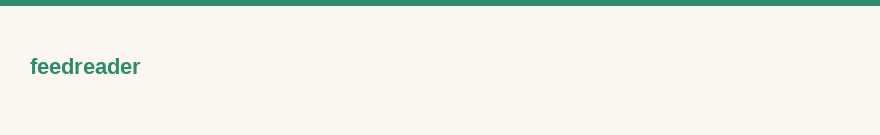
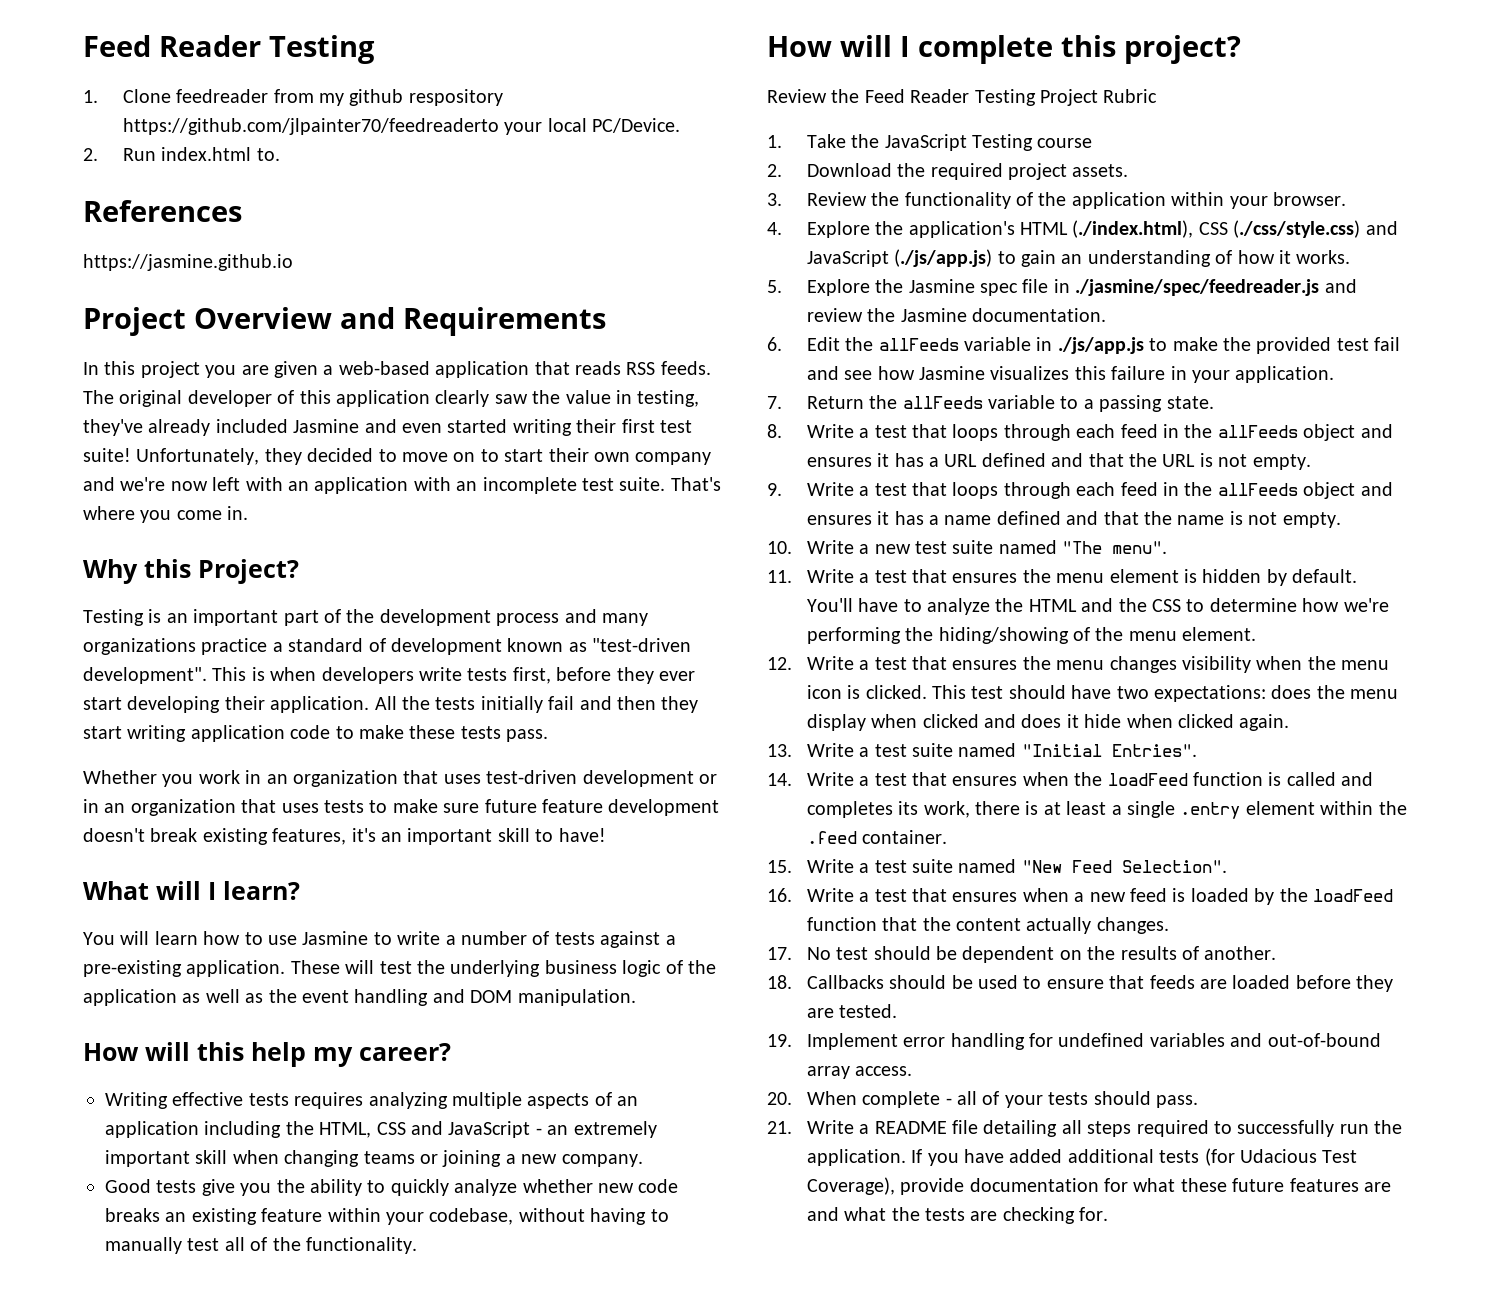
[30,58,141,74] feedreader -> [83,35,375,64] [83,89,503,106] [122,118,680,135] [83,147,280,161] [83,200,242,222] [83,254,293,271] [83,307,606,336] [83,361,711,378] [83,390,700,407] [83,419,692,436] [83,448,712,465] [83,477,721,494] [83,506,249,523] [83,559,299,584] [83,609,648,626] [83,638,692,655] [83,667,695,684] [83,696,699,713] [83,725,549,742] [83,770,717,787] [83,799,720,816] [83,828,606,845] [83,881,300,900] [83,931,676,948] [83,960,716,977] [83,989,636,1006] [83,1042,451,1067] [105,1092,639,1109] [105,1121,657,1138] [105,1150,643,1167] [105,1179,679,1196] [105,1208,669,1225] [105,1237,417,1254] [767,35,1241,64] [767,89,1158,106] [767,134,1093,151] [767,163,1129,180] [767,192,1346,209] [767,220,1398,238] [806,249,1351,267] [767,279,1357,296] [806,308,1106,322] [767,337,1401,354] [806,366,1335,383] [767,395,1214,412] [767,424,1393,441] [806,453,1311,470] [767,482,1393,499] [806,511,1341,528] [767,540,1168,554] [767,569,1358,586] [806,598,1389,615] [806,627,1257,644] [767,656,1390,673] [806,685,1399,702] [806,714,1290,731] [767,743,1197,757] [767,772,1374,786] [806,801,1407,819] [806,830,948,844] [767,859,1227,873] [767,888,1393,905] [806,917,1169,934] [767,946,1277,963] [767,975,1394,992] [806,1004,898,1018] [767,1033,1381,1050] [806,1066,913,1079] [767,1091,1198,1108] [767,1120,1403,1137] [806,1148,1358,1166] [806,1177,1391,1195] [806,1207,1109,1224] Feed Reader Testing // 1. Clone feedreader from my github respository https://github.com/jlpainter70/feedreaderto your local PC/Device. // 2. Run index.html to. // References // https://jasmine.github.io // Project Overview and Requirements // In this project you are given a web-based application that reads RSS feeds. The original developer of this application clearly saw the value in testing, they've already included Jasmine and even started writing their first test suite! Unfortunately, they decided to move on to start their own company and we're now left with an application with an incomplete test suite. That's where you come in. // Why this Project? // Testing is an important part of the development process and many organizations practice a standard of development known as "test-driven development". This is when developers write tests first, before they ever start developing their application. All the tests initially fail and then they start writing application code to make these tests pass. // Whether you work in an organization that uses test-driven development or in an organization that uses tests to make sure future feature development doesn't break existing features, it's an important skill to have! // What will I learn? // You will learn how to use Jasmine to write a number of tests against a pre-existing application. These will test the underlying business logic of the application as well as the event handling and DOM manipulation. // How will this help my career? // Writing effective tests requires analyzing multiple aspects of an application including the HTML, CSS and JavaScript - an extremely important skill when changing teams or joining a new company. // Good tests give you the ability to quickly analyze whether new code breaks an existing feature within your codebase, without having to manually test all of the functionality. // How will I complete this project? // Review the Feed Reader Testing Project Rubric // 1. Take the JavaScript Testing course // 2. Download the required project assets. // 3. Review the functionality of the application within your browser. // 4. Explore the application's HTML (./index.html), CSS (./css/style.css) and JavaScript (./js/app.js) to gain an understanding of how it works. // 5. Explore the Jasmine spec file in ./jasmine/spec/feedreader.js and review the Jasmine documentation. // 6. Edit the allFeeds variable in ./js/app.js to make the provided test fail and see how Jasmine visualizes this failure in your application. // 7. Return the allFeeds variable to a passing state. // 8. Write a test that loops through each feed in the allFeeds object and ensures it has a URL defined and that the URL is not empty. // 9. Write a test that loops through each feed in the allFeeds object and ensures it has a name defined and that the name is not empty. // 10. Write a new test suite named "The menu". // 11. Write a test that ensures the menu element is hidden by default. You'll have to analyze the HTML and the CSS to determine how we're performing the hiding/showing of the menu element. // 12. Write a test that ensures the menu changes visibility when the menu icon is clicked. This test should have two expectations: does the menu display when clicked and does it hide when clicked again. // 13. Write a test suite named "Initial Entries". // 14. Write a test that ensures when the loadFeed function is called and completes its work, there is at least a single .entry element within the .feed container. // 15. Write a test suite named "New Feed Selection". // 16. Write a test that ensures when a new feed is loaded by the loadFeed function that the content actually changes. // 17. No test should be dependent on the results of another. // 18. Callbacks should be used to ensure that feeds are loaded before they are tested. // 19. Implement error handling for undefined variables and out-of-bound array access. // 20. When complete - all of your tests should pass. // 21. Write a README file detailing all steps required to successfully run the application. If you have added additional tests (for Udacious Test Coverage), provide documentation for what these future features are and what the tests are checking for.

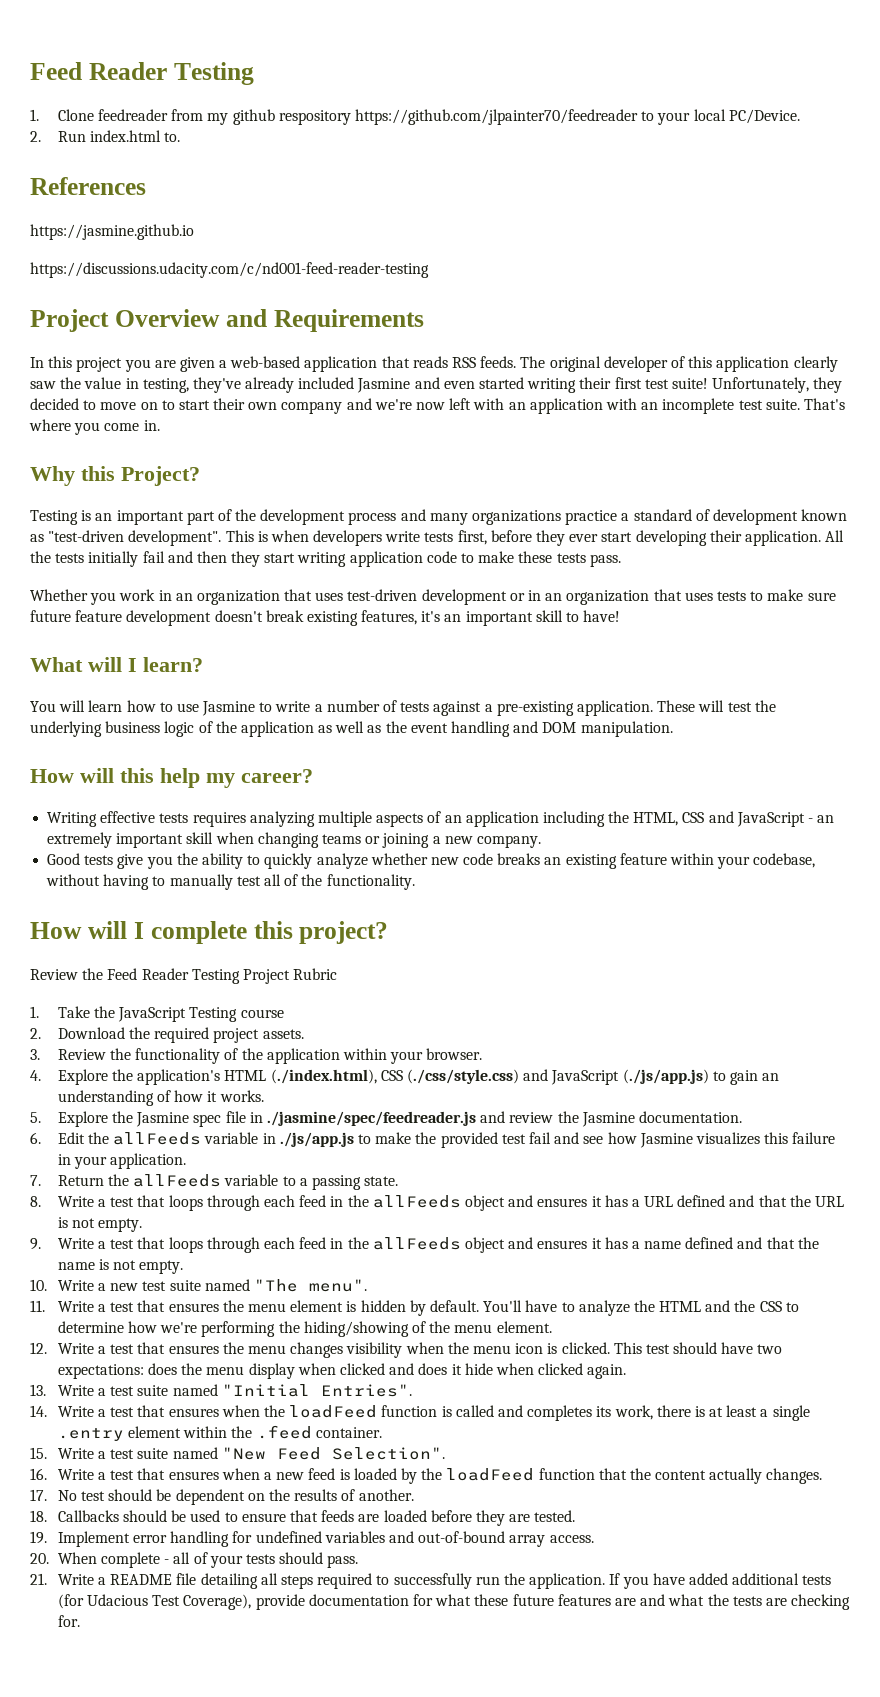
[122,118,499,135] https://github.com/jlpainter70/feedreaderto -> [355,109,655,125] https://github.com/jlpainter70/feedreader to
(293, 262) none -> [30,262,429,278] // https://discussions.udacity.com/c/nd001-feed-reader-testing

